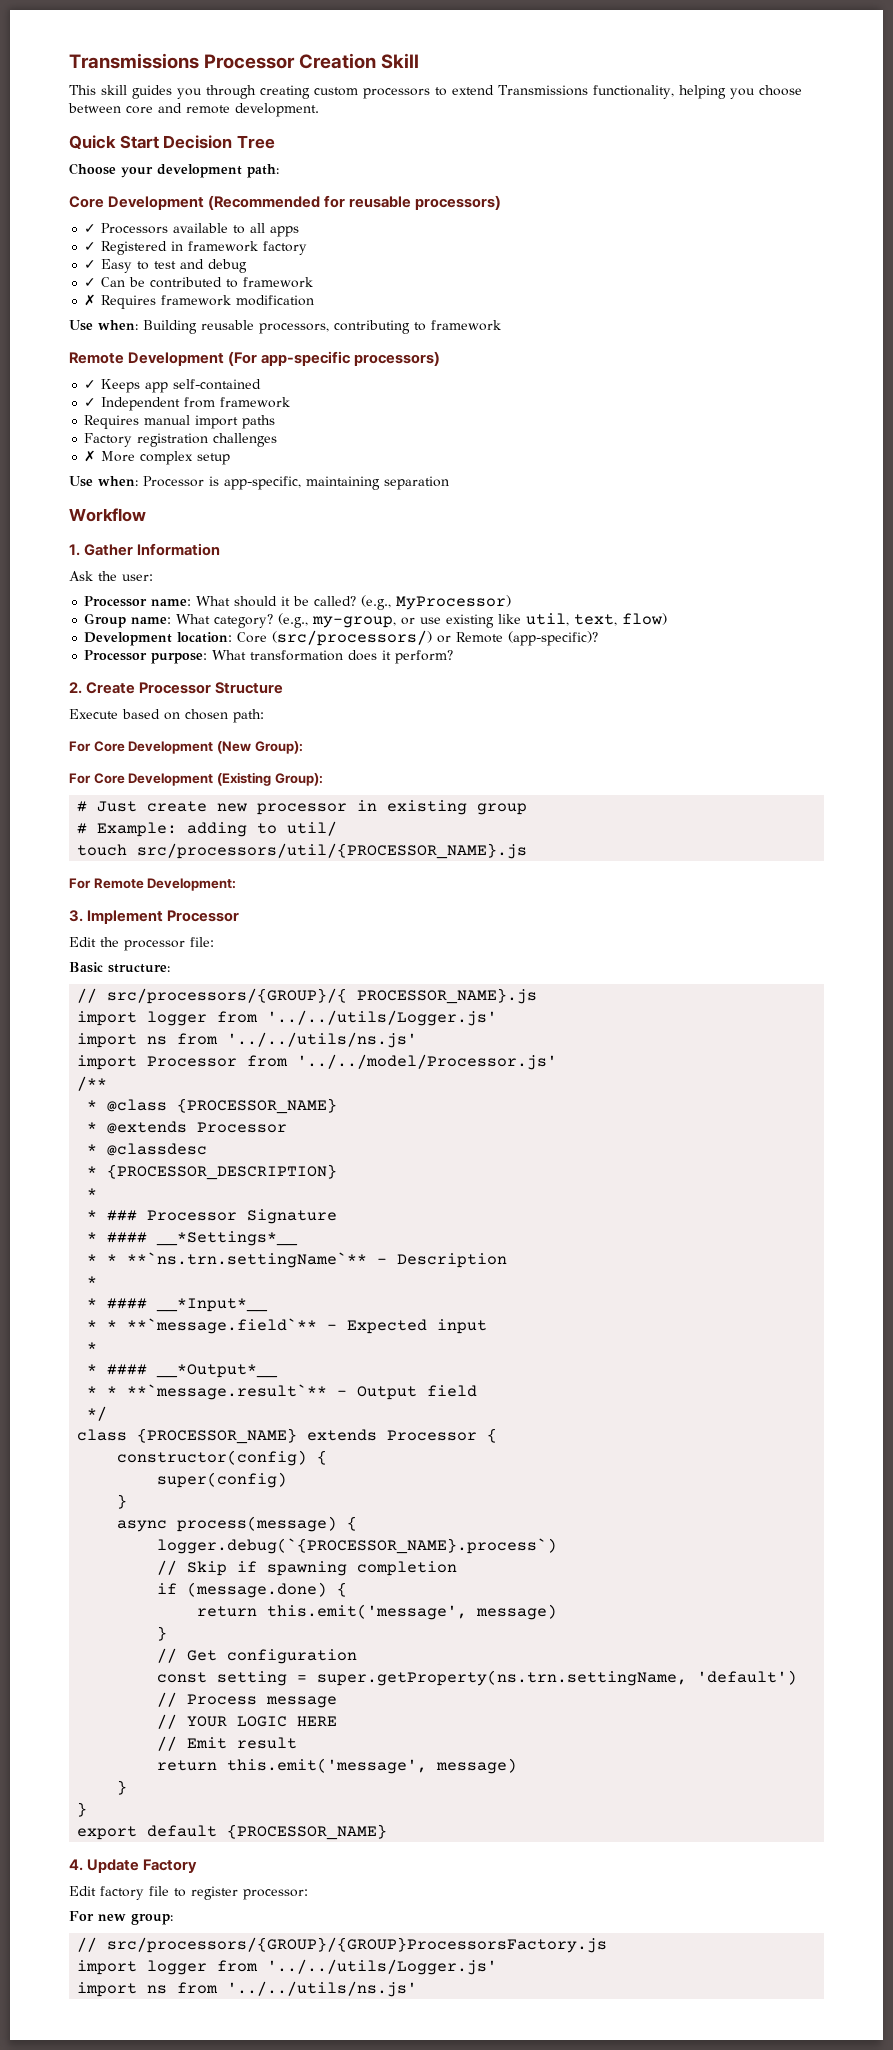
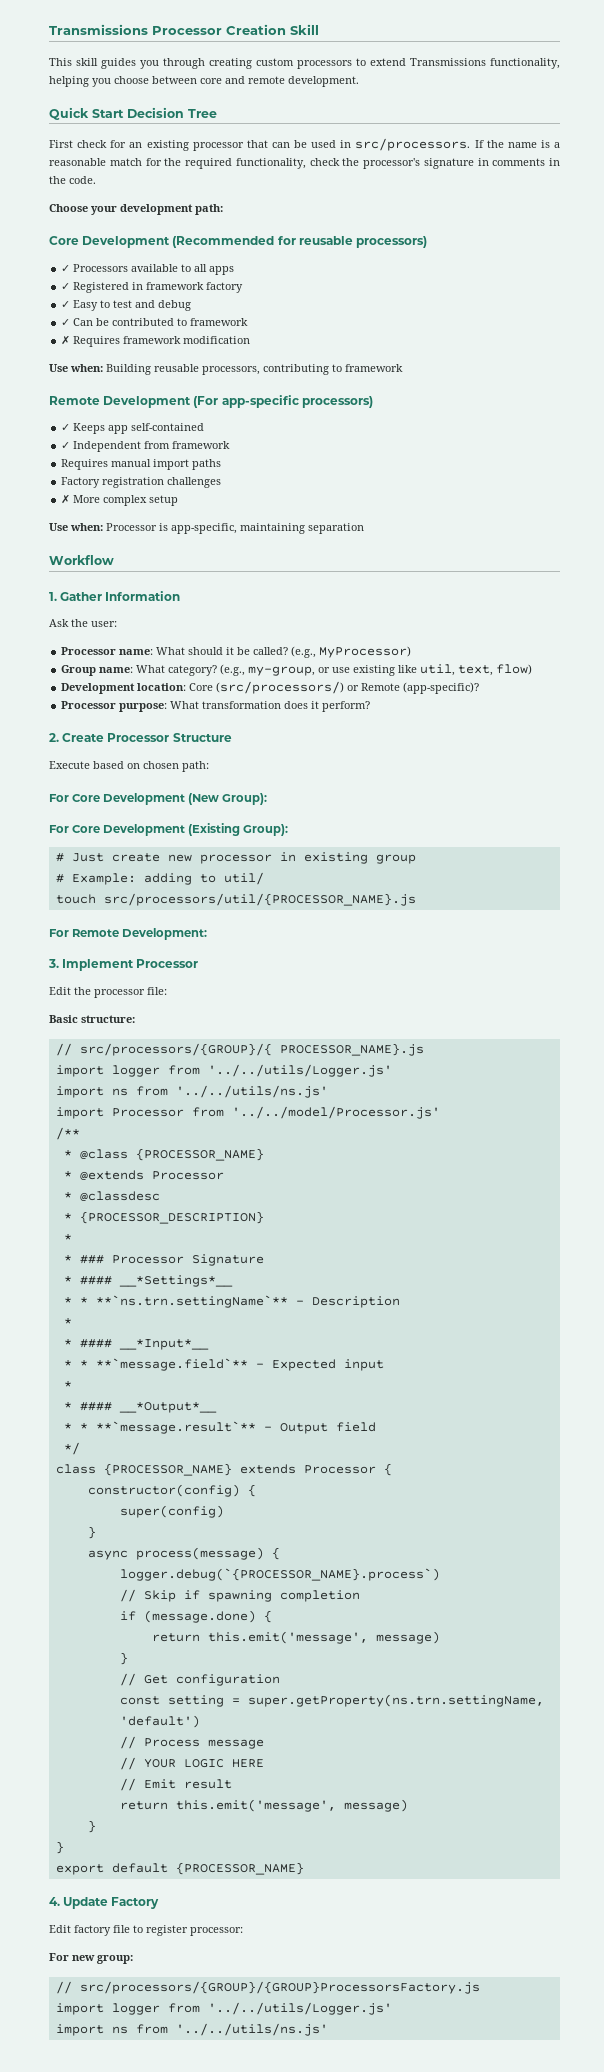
(275, 142) none -> [49,138,560,151] [49,158,560,169] [49,176,96,184] // First check for an existing processor that can be used in src/processors. If the name is a reasonable match for the required functionality, check the processor's signature in comments in the code.

